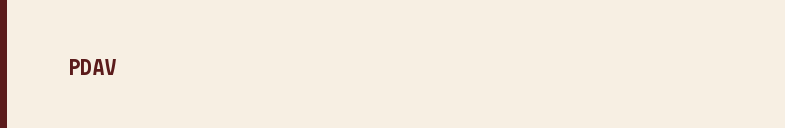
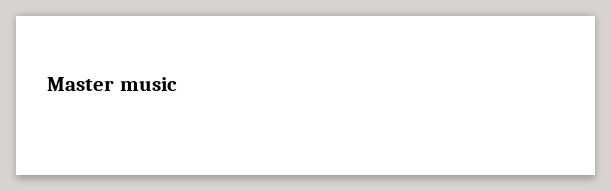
[68,59,116,75] PDAV -> [47,77,177,91] Master music

